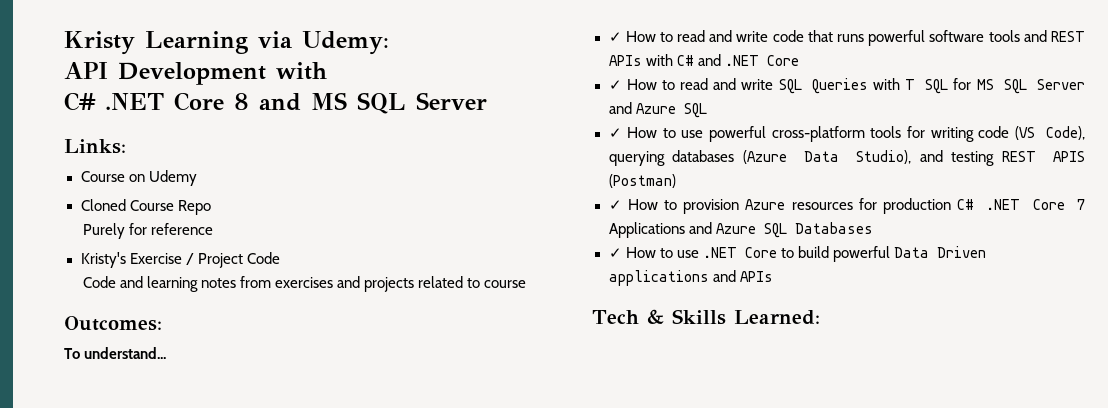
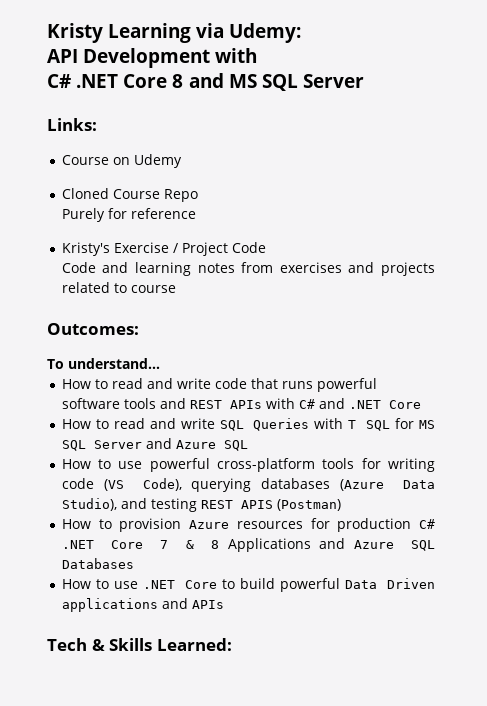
[608,32,622,42] ✓ -> (160, 363) none
[608,80,622,90] ✓ -> (421, 404) none
[608,128,622,138] ✓ -> (248, 445) none
[608,200,622,210] ✓ -> (341, 505) none
(1086, 204) none -> [185,540,219,549] & 8
[608,248,622,258] ✓ -> (134, 563) none

